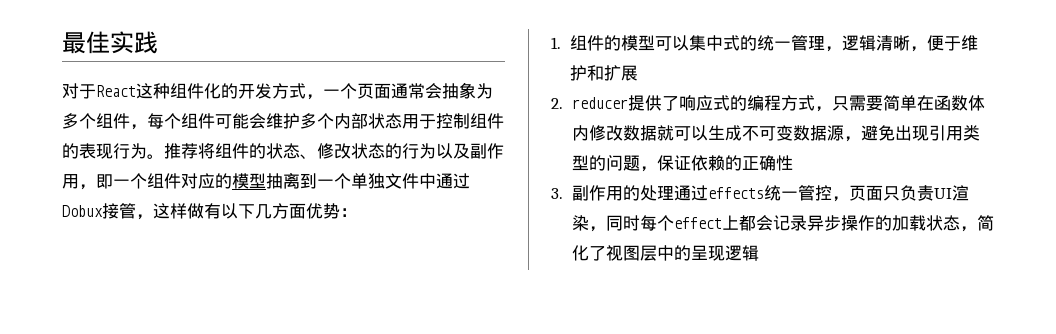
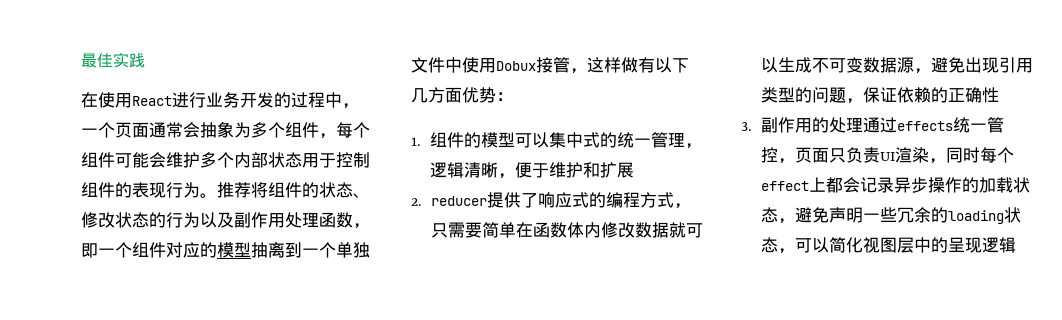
[62,83,306,99] 对于React这种组件化的开发方式 -> [81,92,342,108] 在使用React进行业务开发的过程中
(79, 181) none -> [285,212,353,228] 处理函数
[436,173,470,189] 通过 -> [462,57,496,73] 使用
[976,215,994,231] [571,245,606,261] 简化了 -> [794,207,1021,224] [760,237,863,254] 避免声明一些冗余的loading状态，可以简化

